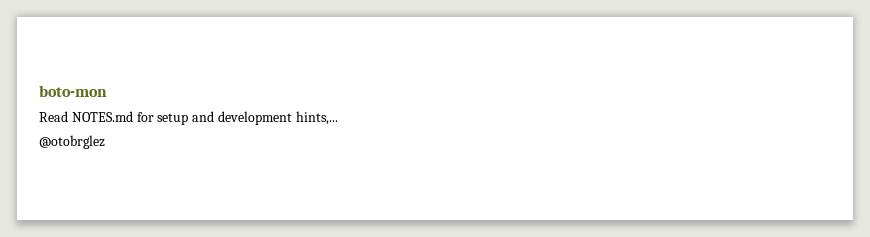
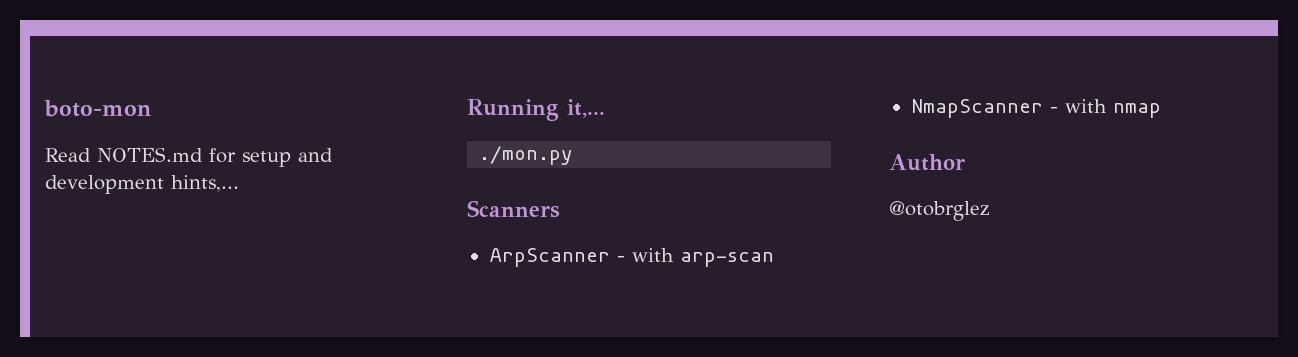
(338, 118) none -> [467,99,605,121] [479,146,574,165] [467,200,560,218] [489,248,774,267] [911,99,1161,118] [889,154,965,171] // Running it,... // ./mon.py // Scanners // ArpScanner - with arp-scan // NmapScanner - with nmap // Author

